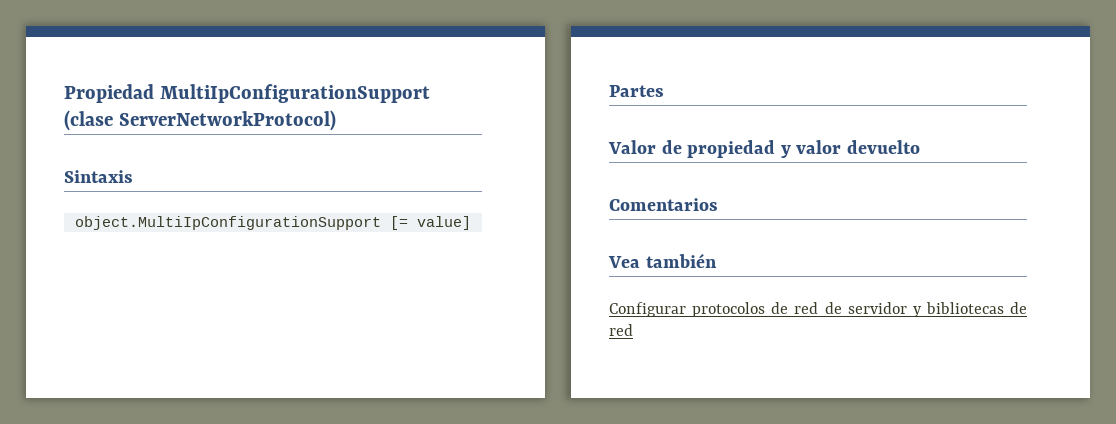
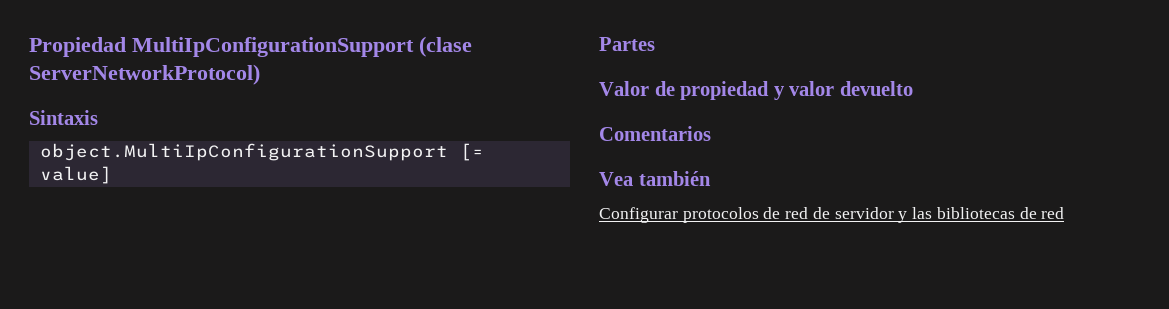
(922, 311) none -> [912,207,933,219] las

